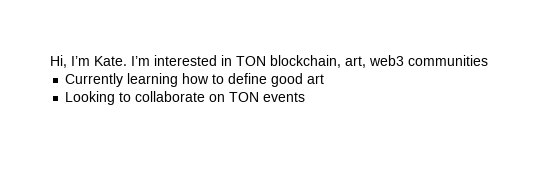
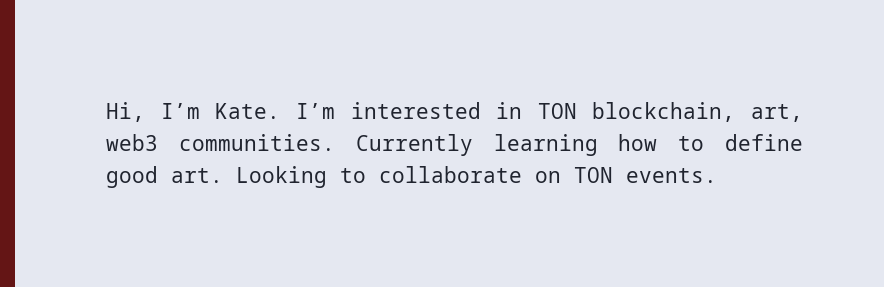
[408,55,488,66] communities // -> [178,134,335,151] communities.
[307,74,325,84] art // -> [171,168,223,183] art.
[263,92,306,102] events -> [626,168,717,183] events.

